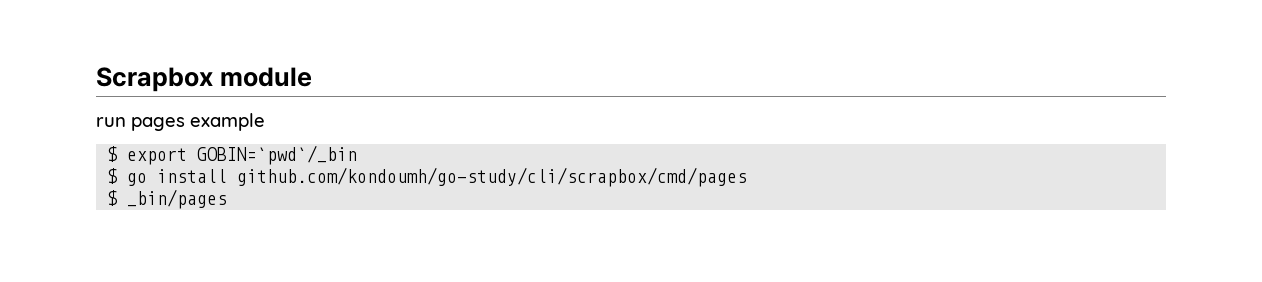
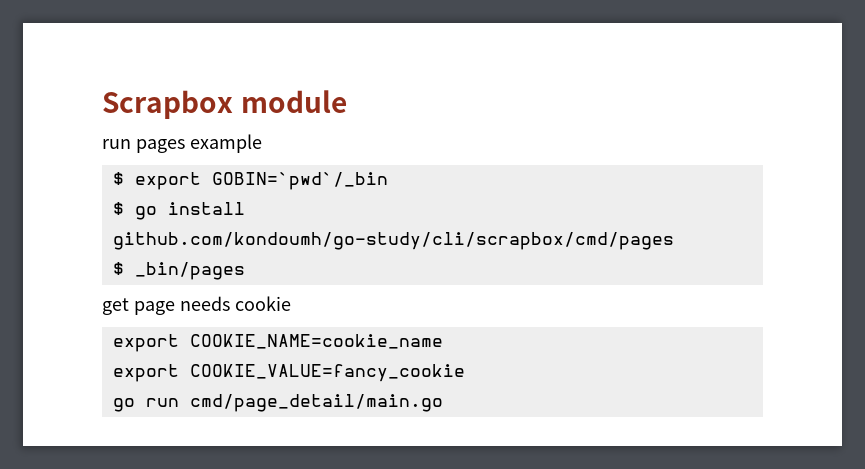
(228, 199) none -> [102,296,291,315] [112,334,443,352] [112,364,465,382] [112,394,443,412] // get page needs cookie // export COOKIE_NAME=cookie_name // export COOKIE_VALUE=fancy_cookie // go run cmd/page_detail/main.go

